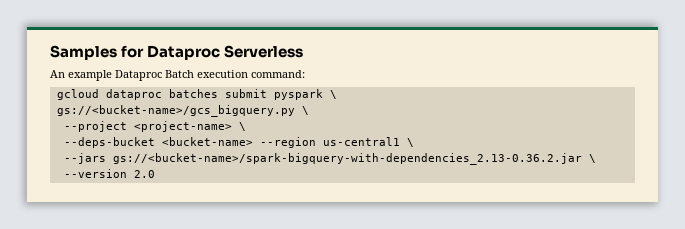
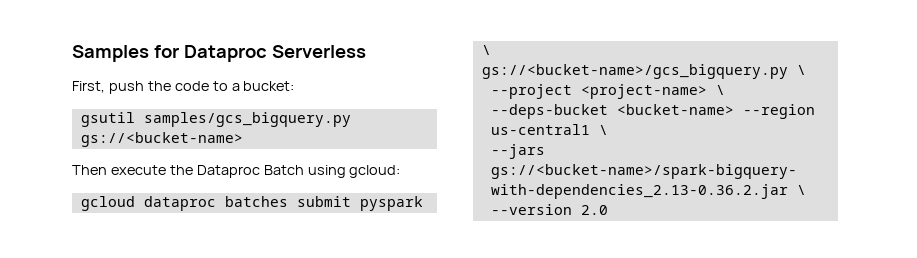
[50,70,305,81] An example Dataproc Batch execution command: -> [72,81,295,94] [80,112,351,127] [80,132,243,147] [72,165,401,178] First, push the code to a bucket: // gsutil samples/gcs_bigquery.py gs://<bucket-name> // Then execute the Dataproc Batch using gcloud:

